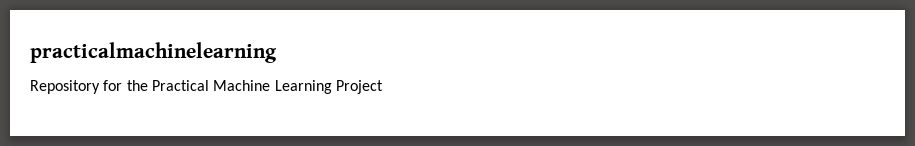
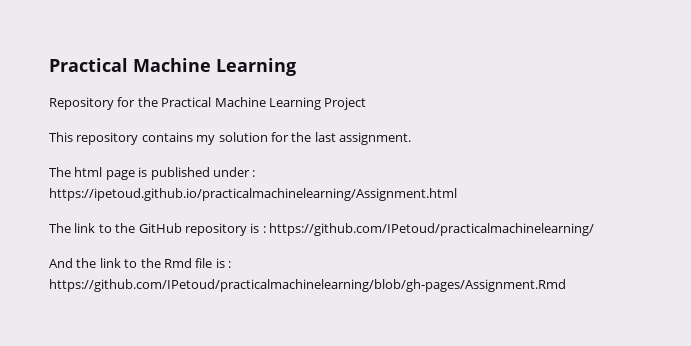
[30,42,277,63] practicalmachinelearning -> [49,58,296,76] Practical Machine Learning
(383, 87) none -> [49,132,411,145] [49,167,256,180] [49,188,457,201] [49,223,594,236] [49,258,231,268] [49,279,566,292] // This repository contains my solution for the last assignment. // The html page is published under : https://ipetoud.github.io/practicalmachinelearning/Assignment.html // The link to the GitHub repository is : https://github.com/IPetoud/practicalmachinelearning/ // And the link to the Rmd file is : https://github.com/IPetoud/practicalmachinelearning/blob/gh-pages/Assignment.Rmd

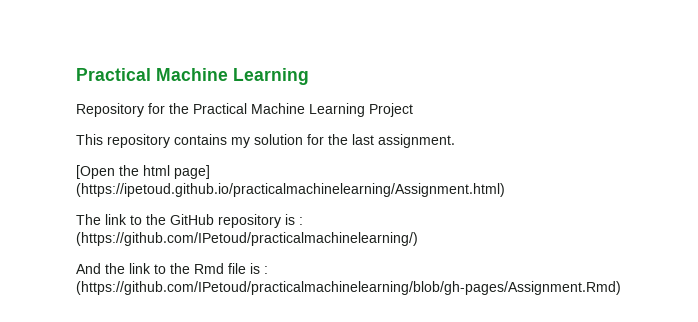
[49,167,256,180] [49,188,457,201] The html page is published under : https://ipetoud.github.io/practicalmachinelearning/Assignment.html -> [76,165,210,179] [76,183,505,197] [Open the html page] (https://ipetoud.github.io/practicalmachinelearning/Assignment.html)
[269,223,594,236] https://github.com/IPetoud/practicalmachinelearning/ -> [76,232,418,246] (https://github.com/IPetoud/practicalmachinelearning/)
[49,279,566,292] https://github.com/IPetoud/practicalmachinelearning/blob/gh-pages/Assignment.Rmd -> [76,281,621,295] (https://github.com/IPetoud/practicalmachinelearning/blob/gh-pages/Assignment.Rmd)

